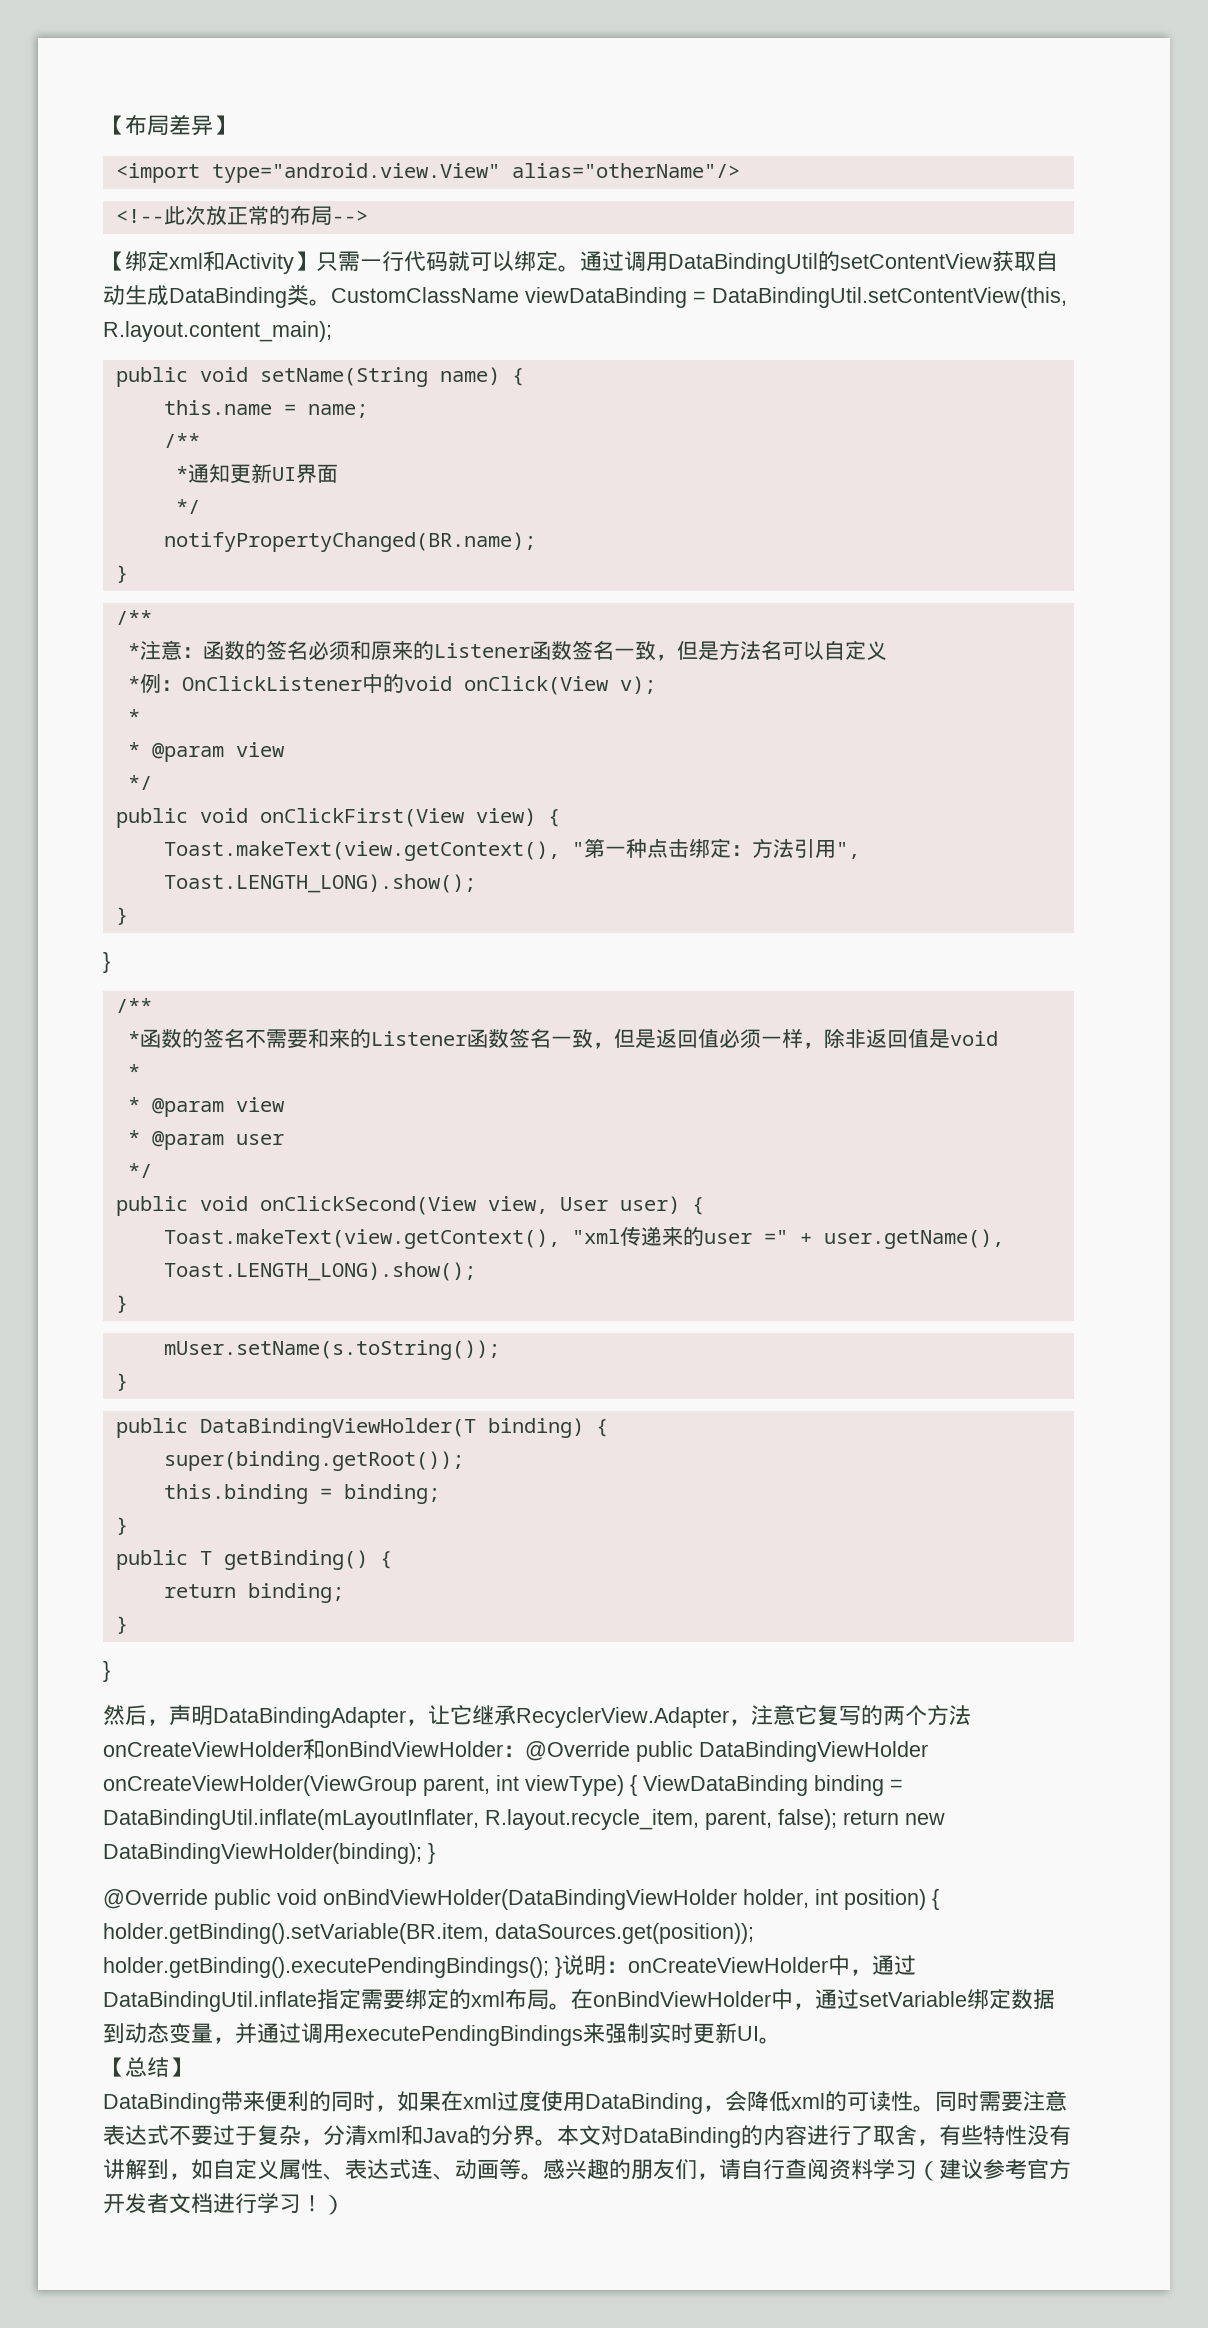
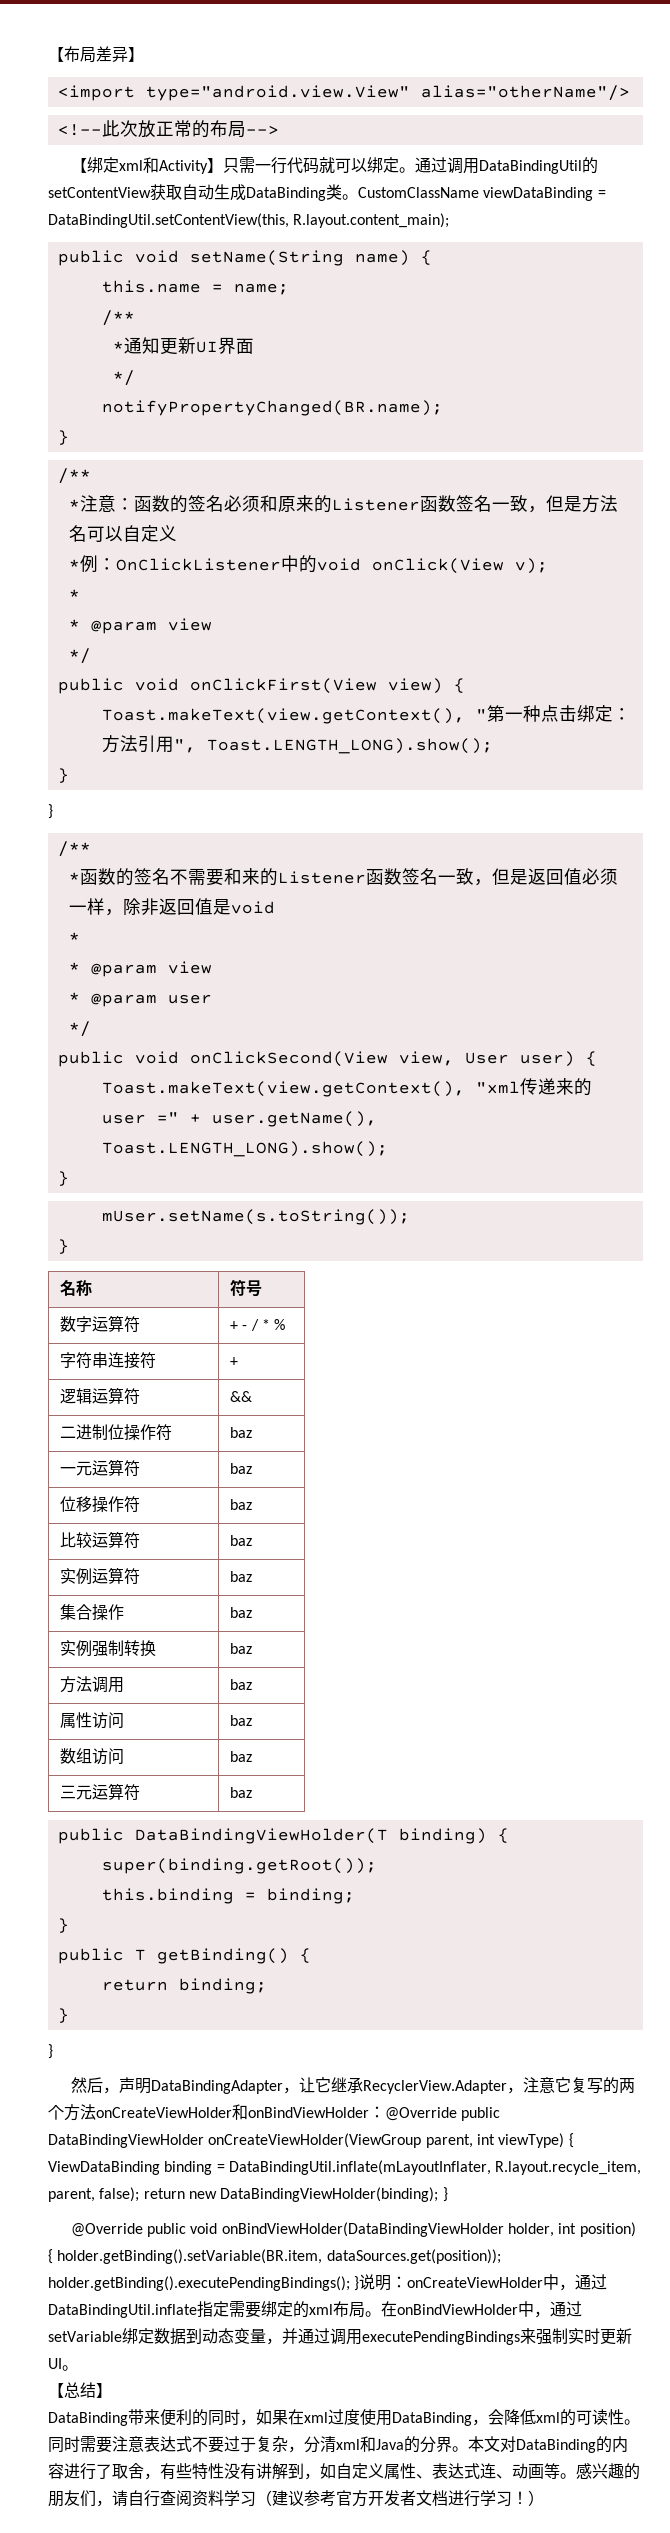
(128, 1382) none -> [60,1280,93,1296] [230,1279,263,1297] [60,1315,141,1333] [230,1319,286,1331] [60,1352,157,1369] [230,1357,239,1366] [60,1387,141,1405] [230,1391,253,1402] [60,1424,173,1441] [230,1427,253,1438] [60,1459,141,1477] [230,1463,253,1474] [60,1496,141,1513] [230,1499,253,1510] [60,1531,141,1549] [230,1535,253,1546] [60,1567,141,1585] [230,1571,253,1582] [60,1604,125,1621] [230,1607,253,1618] [60,1640,157,1657] [230,1643,253,1654] [60,1676,125,1693] [230,1679,253,1690] [60,1712,125,1729] [230,1715,253,1726] [60,1748,125,1765] [230,1751,253,1762] [60,1783,141,1801] [230,1787,253,1798] // 名称 | 符号 // 数字运算符 | + - / * % // 字符串连接符 | + // 逻辑运算符 | && // 二进制位操作符 | baz // 一元运算符 | baz // 位移操作符 | baz // 比较运算符 | baz // 实例运算符 | baz // 集合操作 | baz // 实例强制转换 | baz // 方法调用 | baz // 属性访问 | baz // 数组访问 | baz // 三元运算符 | baz

